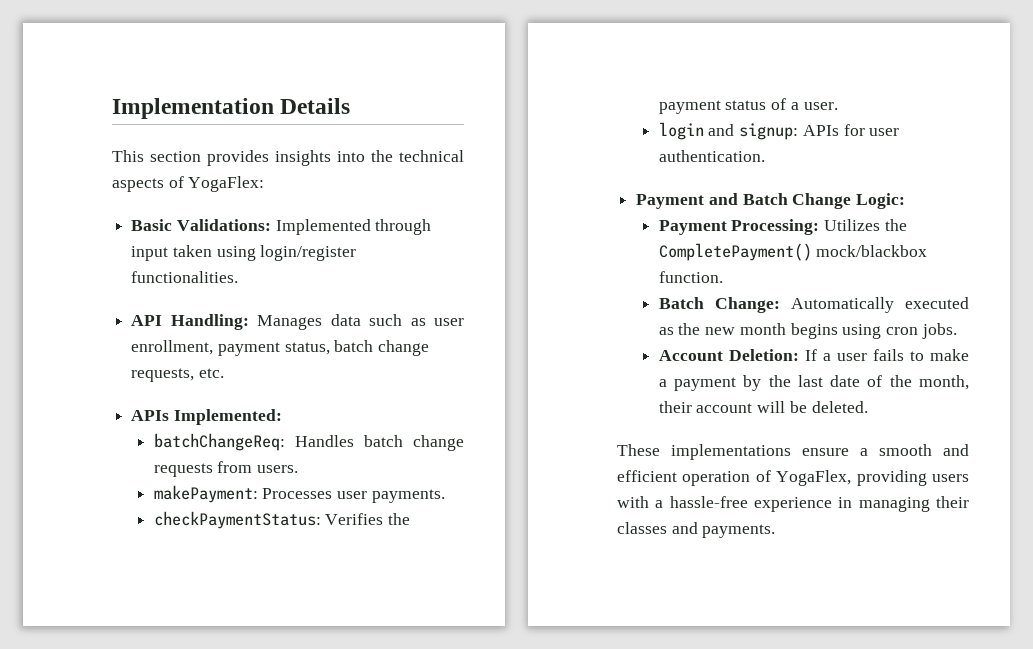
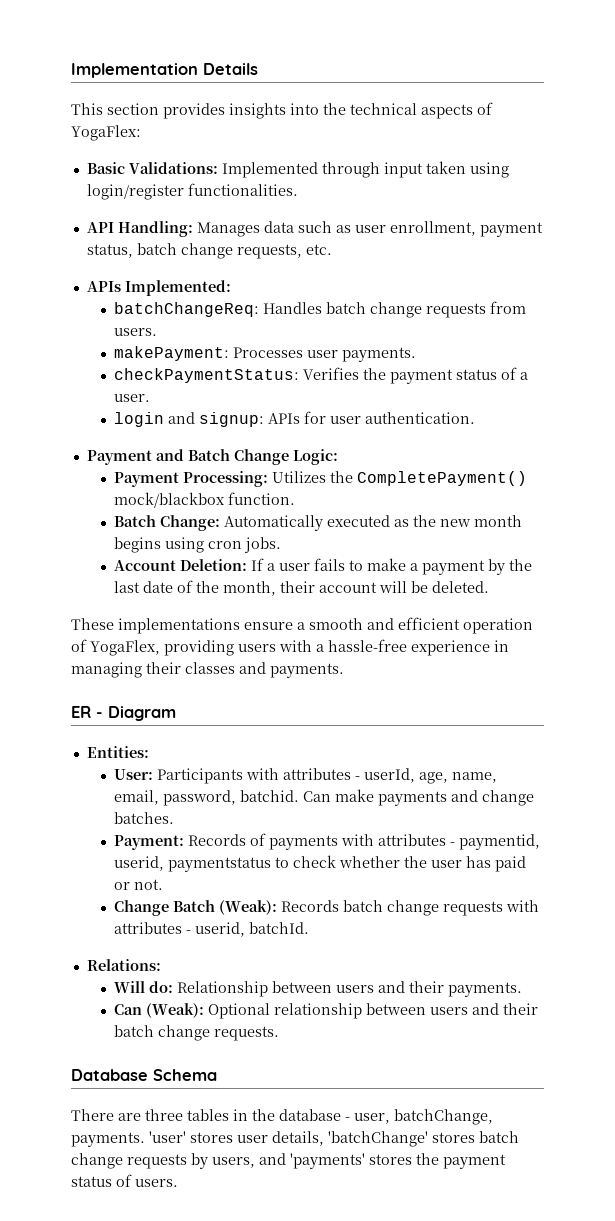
(776, 531) none -> [71,706,176,721] [86,746,149,758] [113,768,497,784] [113,789,534,806] [113,812,174,824] [113,833,540,850] [113,855,526,872] [113,879,163,890] [113,900,539,916] [113,922,309,937] [86,959,161,971] [113,981,522,997] [113,1003,538,1019] [113,1025,279,1041] [71,1069,217,1081] [71,1109,493,1125] [71,1131,519,1147] [71,1153,506,1169] [71,1174,178,1187] // ER - Diagram // Entities: // User: Participants with attributes - userId, age, name, email, password, batchid. Can make payments and change batches. // Payment: Records of payments with attributes - paymentid, userid, paymentstatus to check whether the user has paid or not. // Change Batch (Weak): Records batch change requests with attributes - userid, batchId. // Relations: // Will do: Relationship between users and their payments. // Can (Weak): Optional relationship between users and their batch change requests. // Database Schema // There are three tables in the database - user, batchChange, payments. 'user' stores user details, 'batchChange' stores batch change requests by users, and 'payments' stores the payment status of users.

